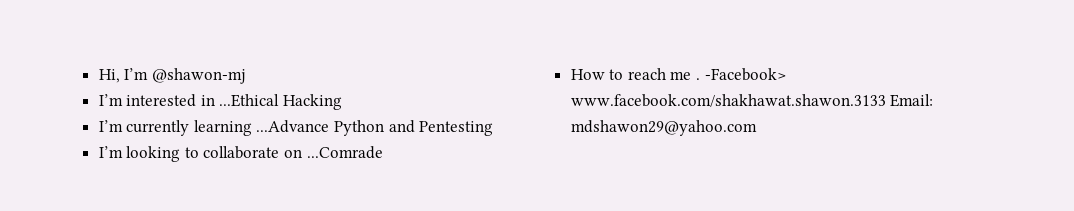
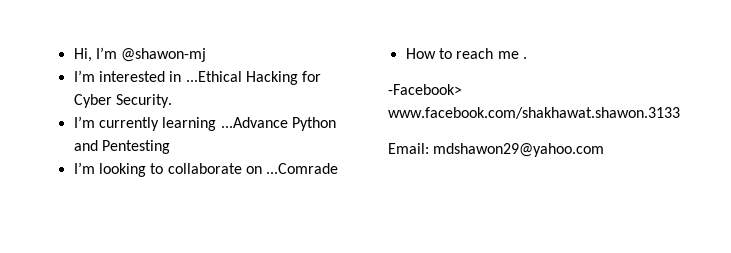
(343, 102) none -> [302,71,322,82] [73,94,172,108] for Cyber Security.
(701, 79) none -> (527, 58) //
(886, 100) none -> (680, 113) //

